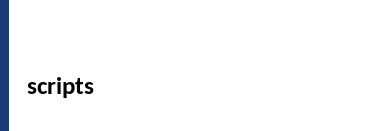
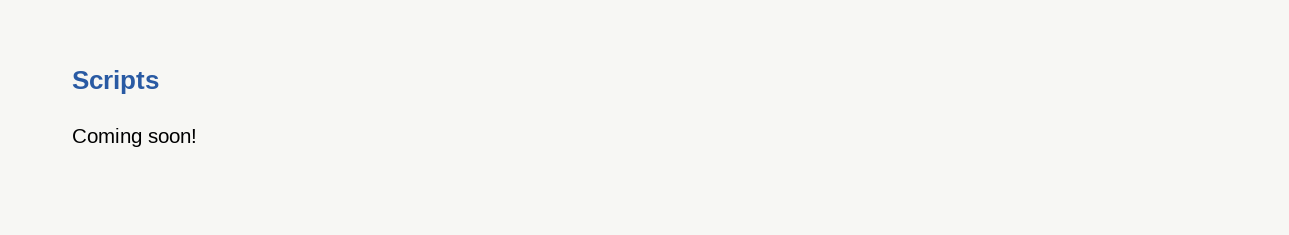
[27,77,94,98] scripts -> [72,70,159,94] [72,128,197,147] Scripts // Coming soon!

